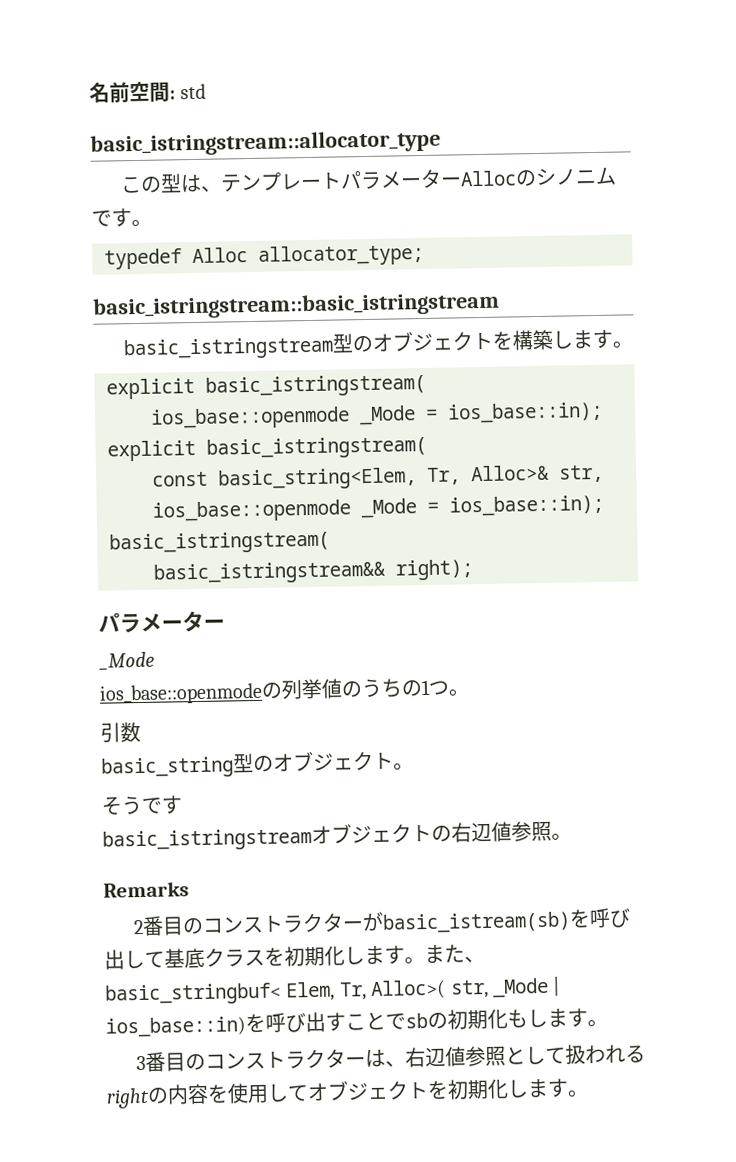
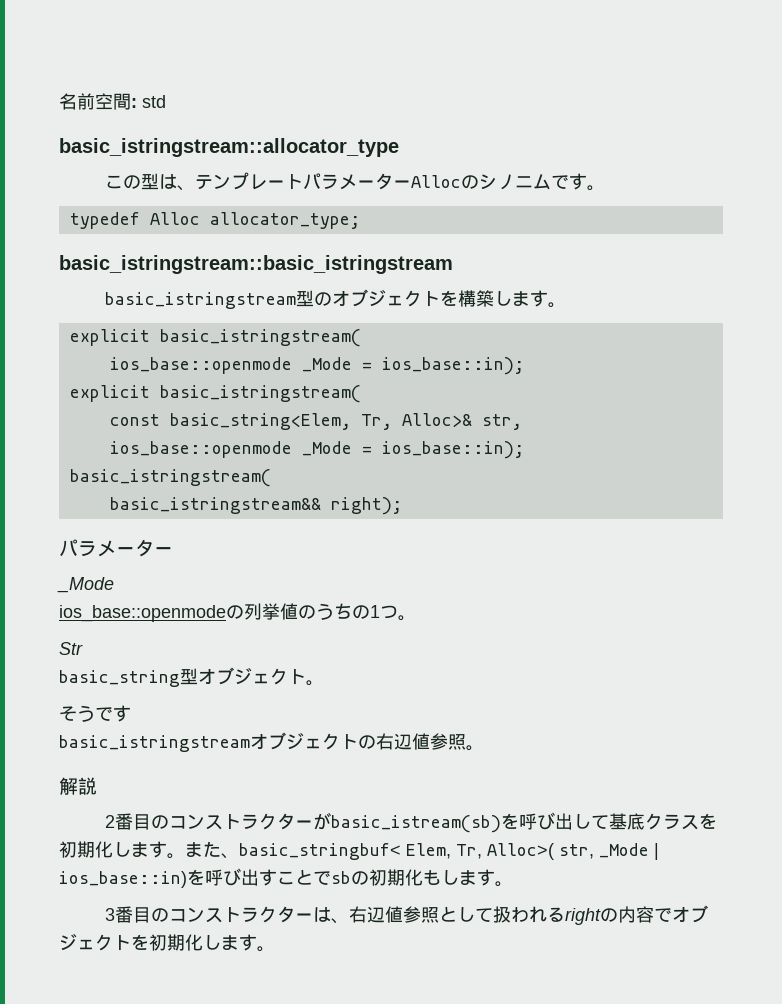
[100,721,141,743] 引数 -> [59,642,83,655] Str
[253,755,274,773] の -> (198, 676) none
[103,881,189,898] Remarks -> [59,777,97,795] 解説
[207,1083,309,1104] を使用して -> [653,908,672,922] で

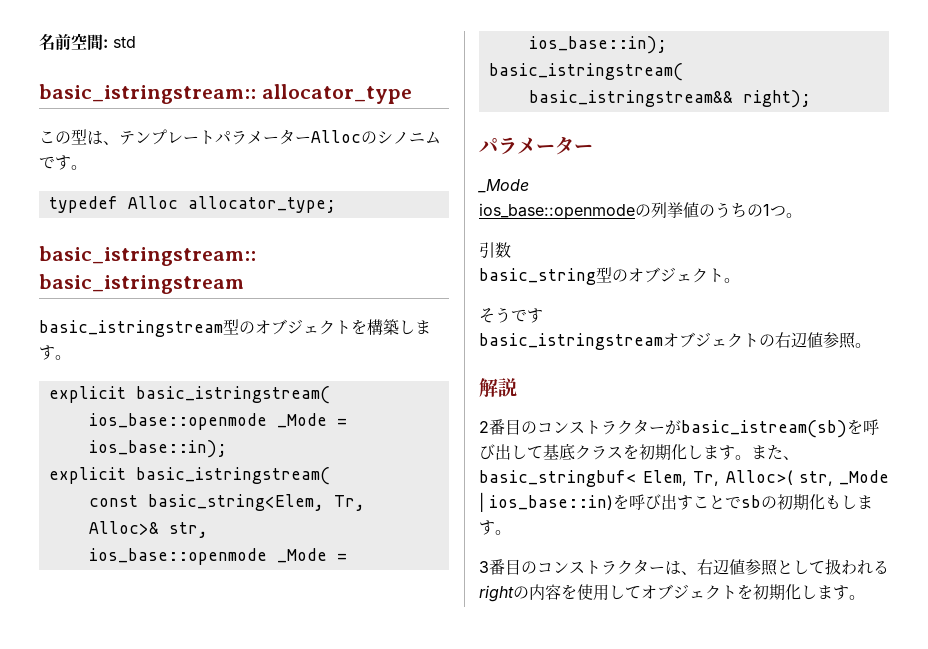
[59,138,399,157] basic_istringstream::allocator_type -> [39,84,412,104] basic_istringstream:: allocator_type
[59,255,453,274] basic_istringstream::basic_istringstream -> [39,246,256,266] [39,274,244,294] basic_istringstream:: basic_istringstream
[59,642,83,655] Str -> [479,242,511,259] 引数
(198, 676) none -> [612,269,628,282] の
[653,908,672,922] で -> [561,584,641,601] を使用して

